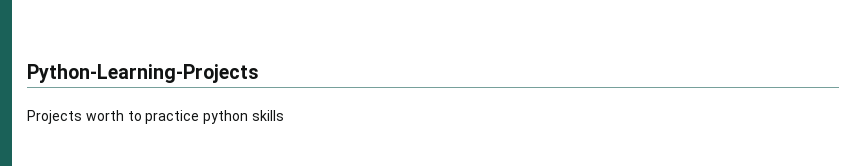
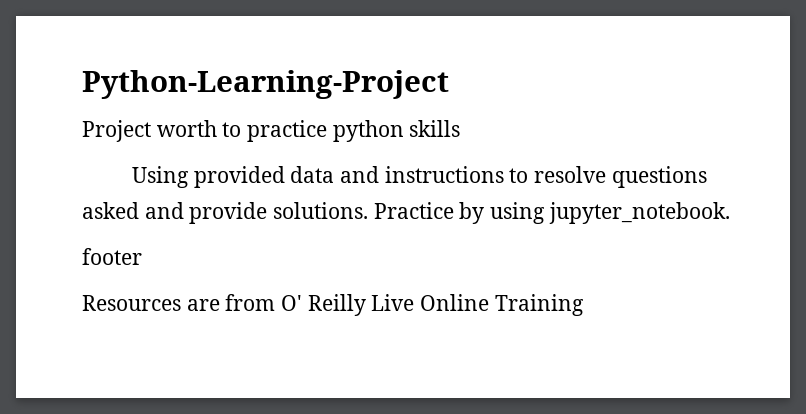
[27,64,259,83] [27,110,82,124] Python-Learning-Projects // Projects -> [82,70,449,99] [82,120,151,142] Python-Learning-Project // Project
(284, 115) none -> [131,166,707,188] [82,202,730,224] [82,248,142,265] [82,294,584,316] // Using provided data and instructions to resolve questions asked and provide solutions. Practice by using jupyter_notebook. // footer // Resources are from O' Reilly Live Online Training

